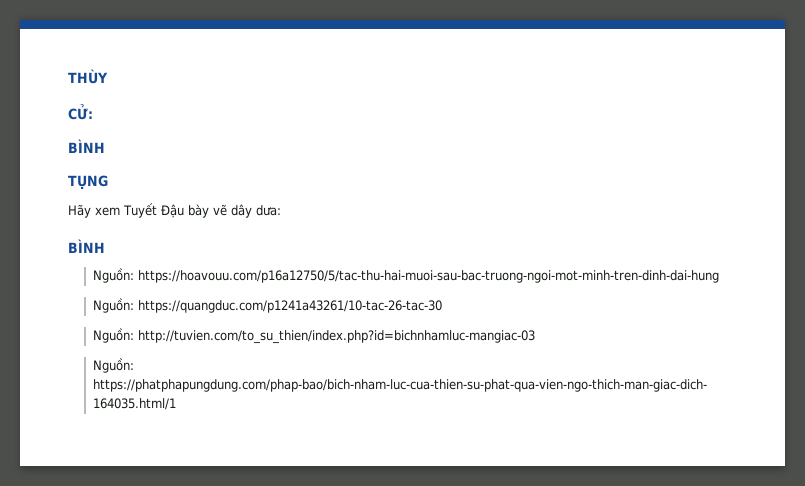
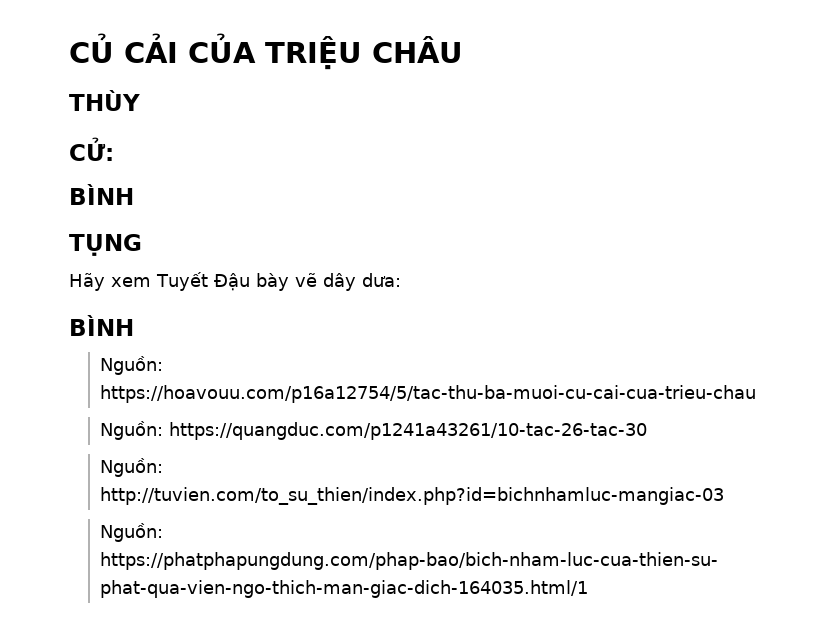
(68, 76) none -> [69,33,463,70] CỦ CẢI CỦA TRIỆU CHÂU //
[137,270,719,283] https://hoavouu.com/p16a12750/5/tac-thu-hai-muoi-sau-bac-truong-ngoi-mot-minh-tren-dinh-dai-hung -> [100,385,757,403] https://hoavouu.com/p16a12754/5/tac-thu-ba-muoi-cu-cai-cua-trieu-chau

